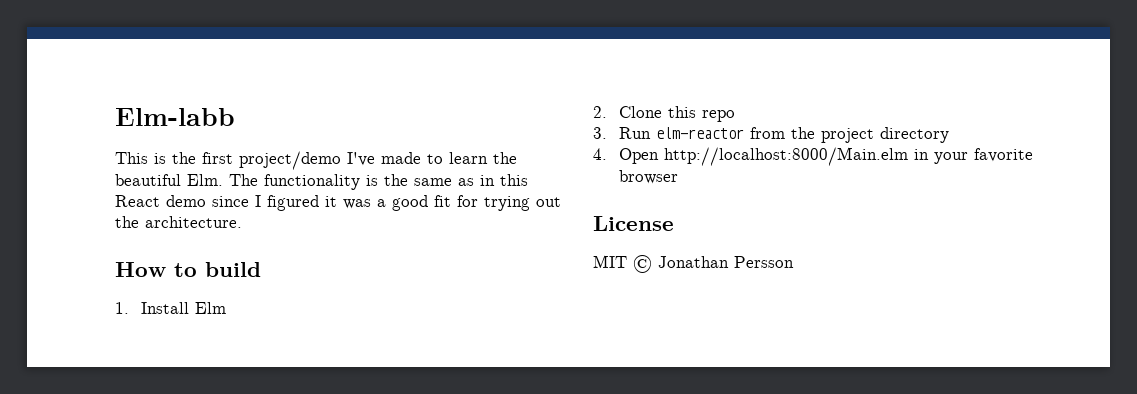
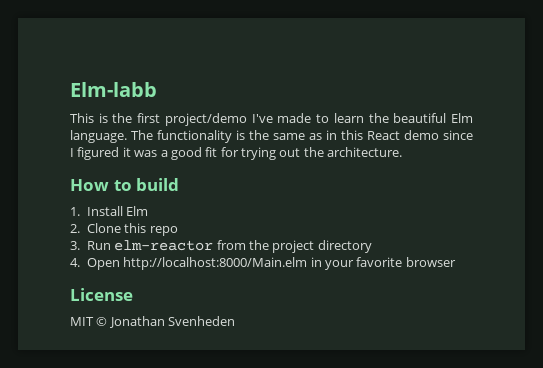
[187,174,223,186] Elm. -> [451,113,474,123] [70,130,127,143] Elm language.
[734,256,794,268] Persson -> [168,316,236,326] Svenheden

